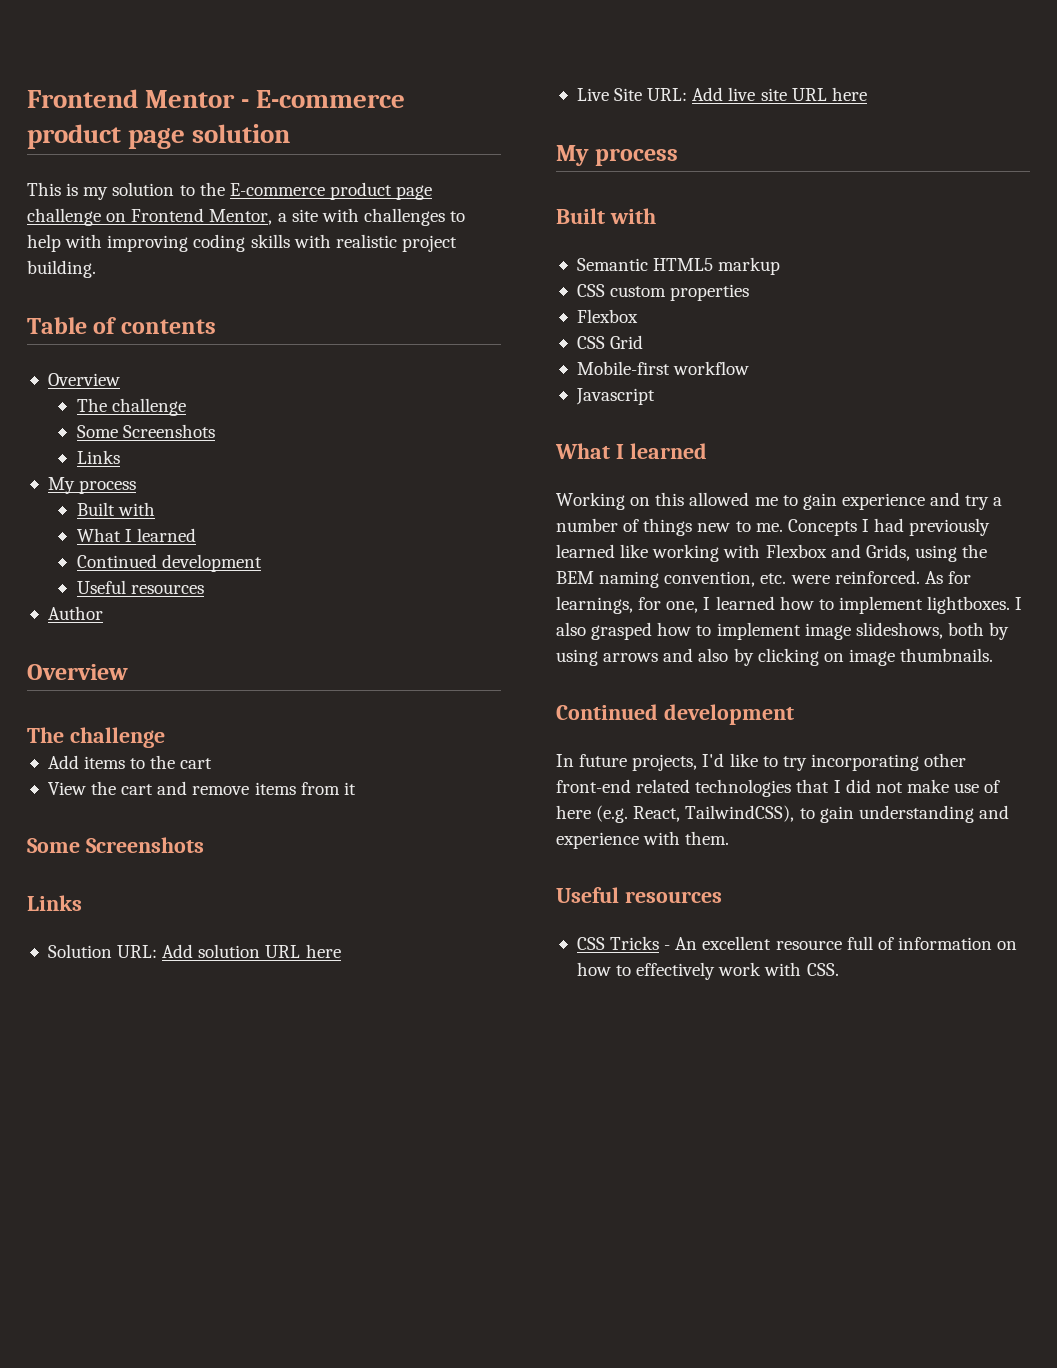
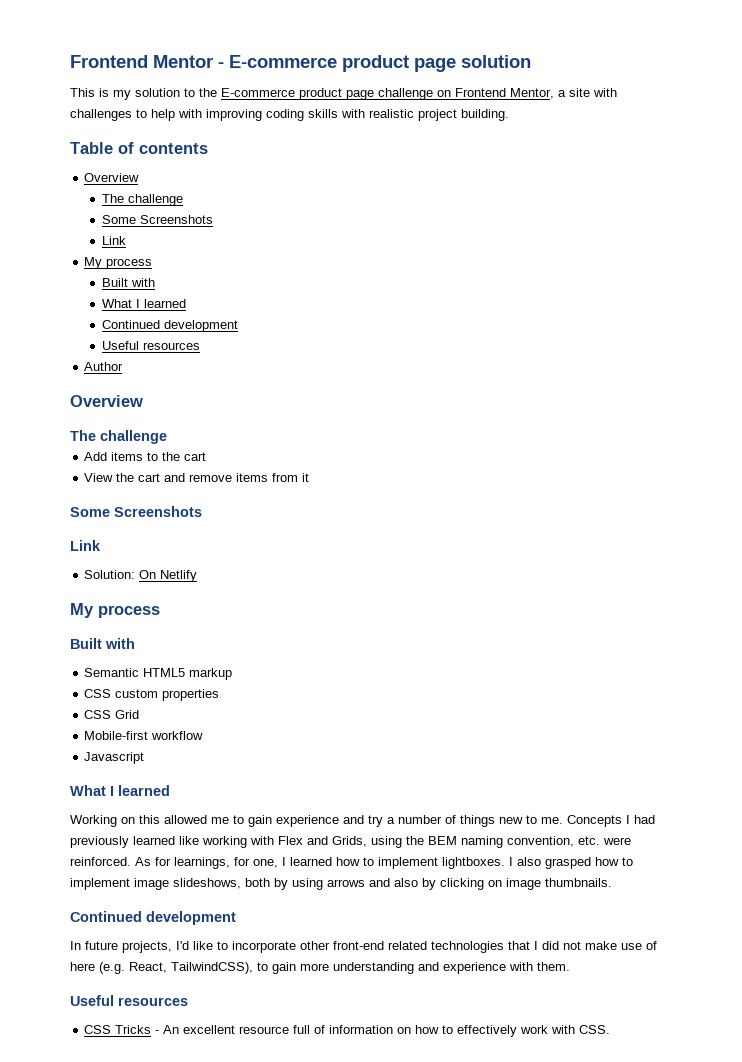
[76,450,120,464] Links -> [102,236,127,245] Link
[27,895,82,911] [47,944,341,958] [576,87,867,101] Links // Solution URL: Add solution URL here // Live Site URL: Add live site URL here -> [70,540,101,551] [84,570,198,582] Link // Solution: On Netlify
[576,309,638,323] // Flexbox -> (220, 695) none
[765,544,827,558] Flexbox -> [278,836,303,845] Flex
[782,754,919,771] try incorporating -> [232,941,296,953] incorporate
(854, 814) none -> [300,963,329,971] more

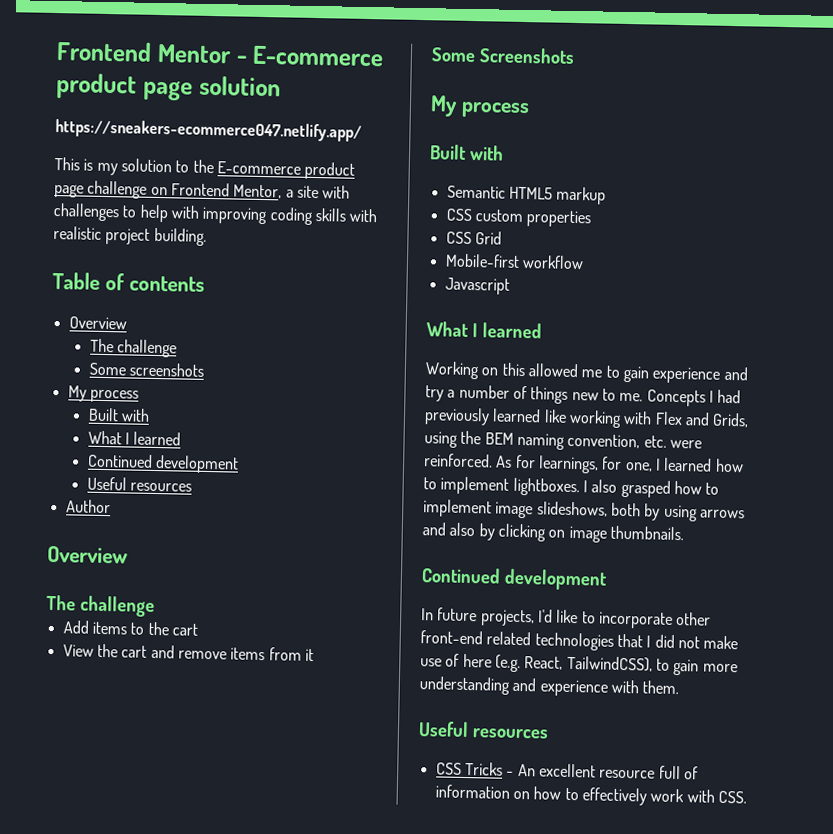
(531, 61) none -> [55,119,362,142] // https://sneakers-ecommerce047.netlify.app/
[140,215,214,224] [102,236,127,245] Screenshots // Link -> [129,362,205,377] screenshots
[70,540,101,551] [84,570,198,582] // Link // Solution: On Netlify -> (575, 55) none

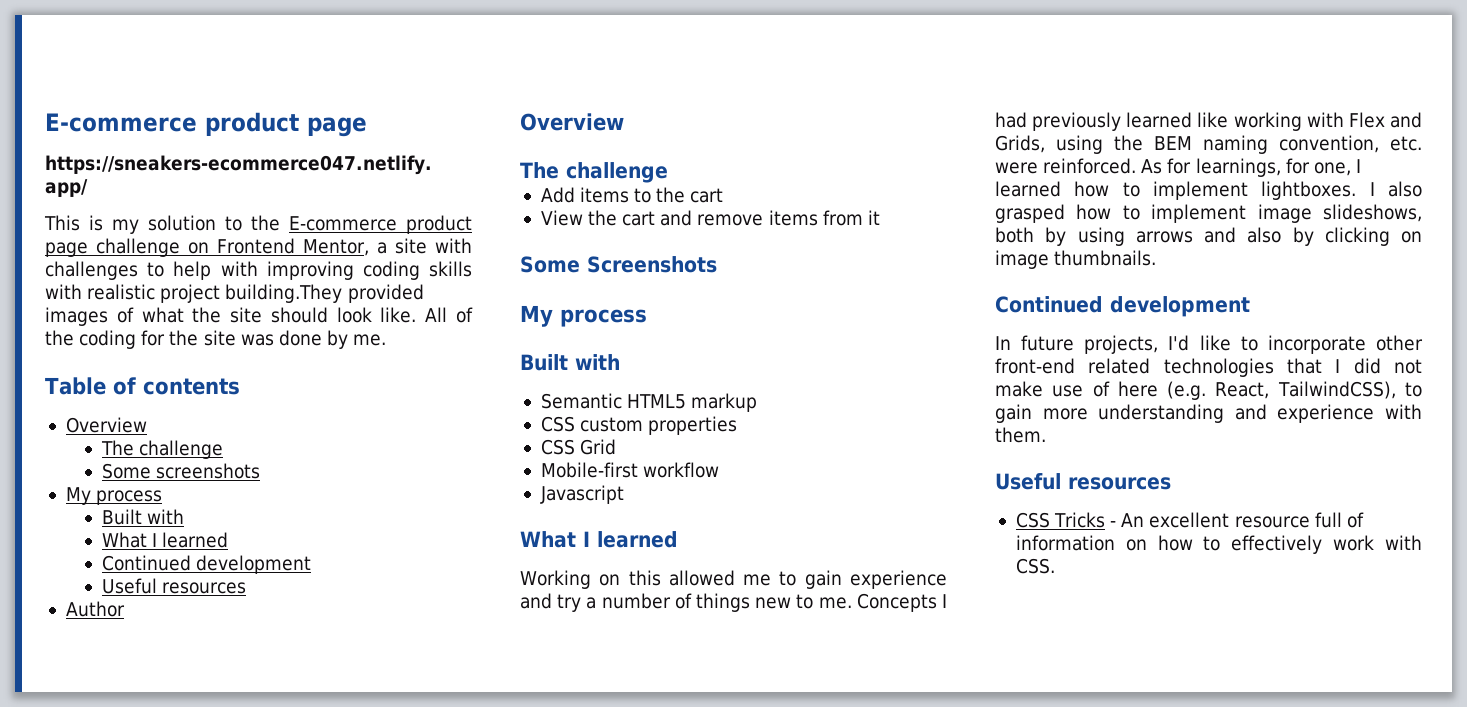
[56,41,385,67] [56,73,281,101] Frontend Mentor - E-commerce product page solution -> [45,112,367,137] E-commerce product page
[153,227,207,246] building. -> [225,284,424,303] [45,307,474,326] [45,330,387,349] building.They provided images of what the site should look like. All of the coding for the site was done by me.

